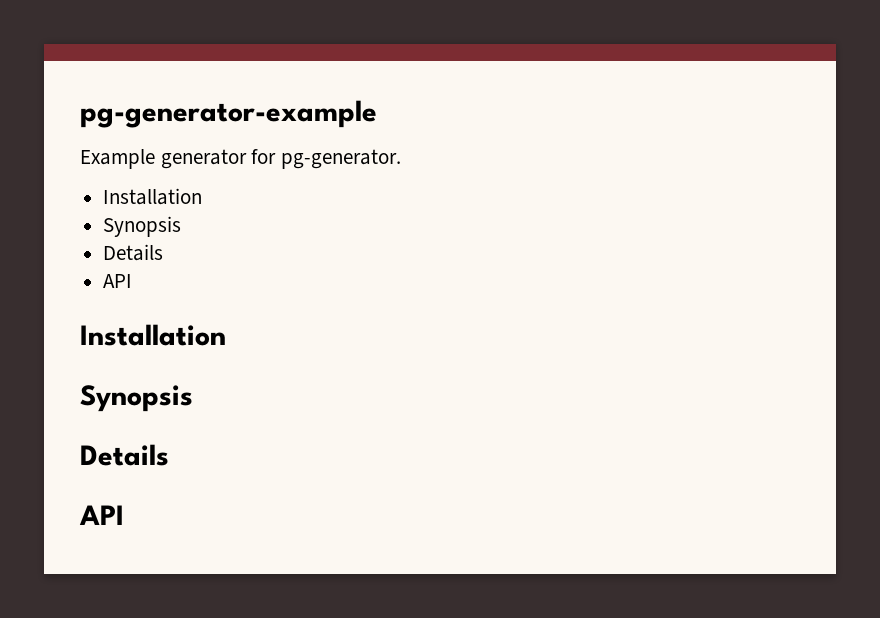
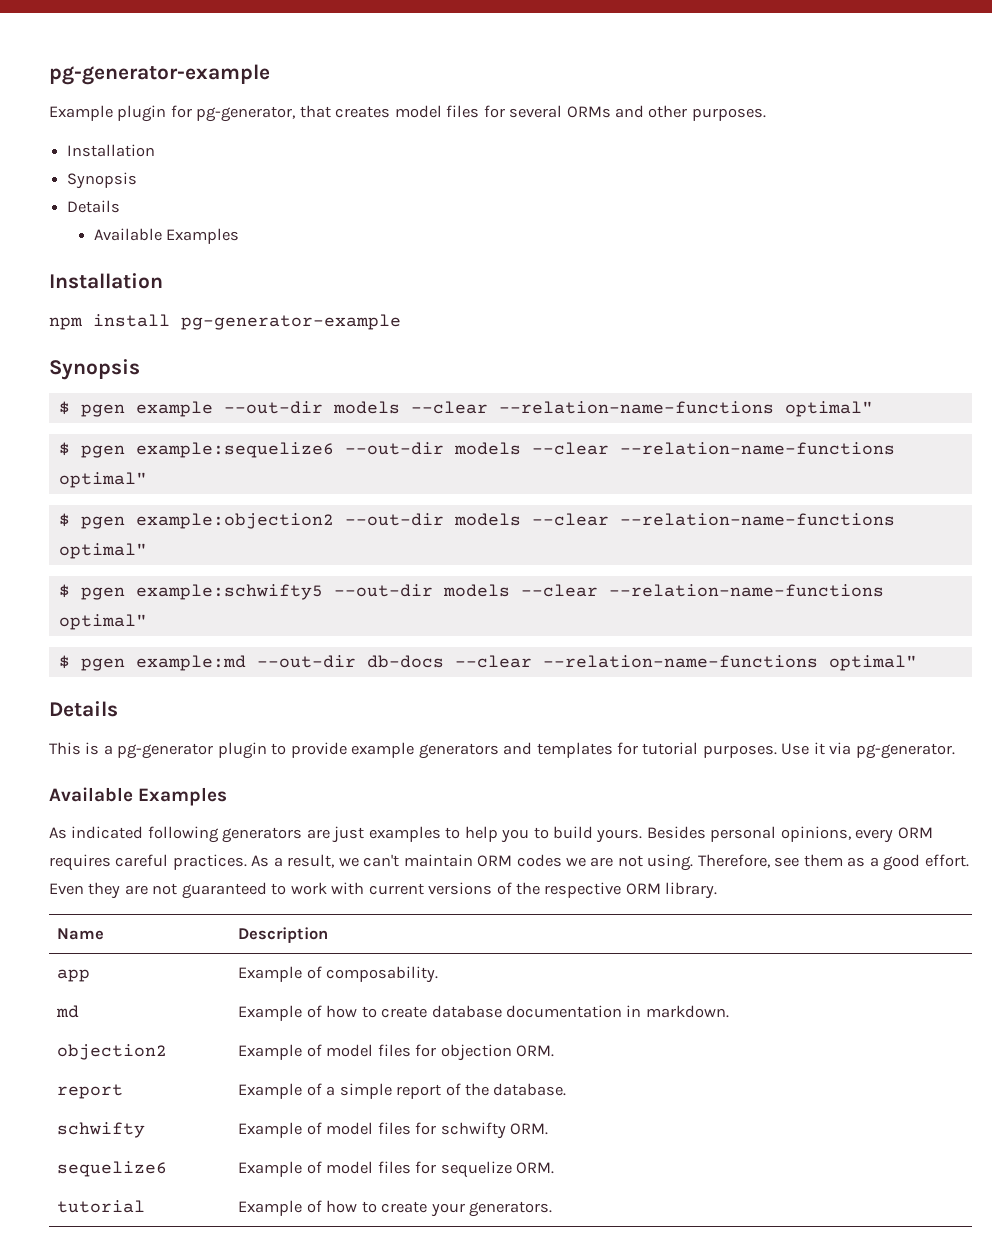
[160,149,402,169] [103,188,203,205] [103,216,182,237] [103,244,164,261] [103,274,133,288] [80,324,226,346] [80,385,193,412] [80,444,169,466] [79,505,124,525] generator for pg-generator. // Installation // Synopsis // Details // API // Installation // Synopsis // Details // API -> [117,105,766,122] [67,144,156,157] [67,172,138,189] [67,200,121,213] [93,228,240,244] [49,273,163,289] [49,314,401,330] [49,359,140,380] [58,401,873,417] [58,442,895,458] [58,472,147,488] [58,513,895,529] [58,543,147,559] [58,584,884,600] [58,614,147,630] [58,655,917,671] [49,701,118,717] [49,742,955,759] [49,787,228,806] [49,826,933,843] [49,854,969,871] [49,882,718,899] [57,928,105,940] [238,927,329,943] [57,969,91,982] [238,966,439,983] [56,1005,80,1018] [238,1005,729,1021] [57,1044,168,1060] [238,1044,555,1061] [57,1084,124,1099] [238,1083,567,1099] [57,1122,146,1138] [238,1122,549,1139] [57,1161,168,1177] [238,1161,555,1178] [57,1200,146,1213] [238,1200,553,1217] plugin for pg-generator, that creates model files for several ORMs and other purposes. // Installation // Synopsis // Details // Available Examples // Installation // npm install pg-generator-example // Synopsis // $ pgen example --out-dir models --clear --relation-name-functions optimal" // $ pgen example:sequelize6 --out-dir models --clear --relation-name-functions optimal" // $ pgen example:objection2 --out-dir models --clear --relation-name-functions optimal" // $ pgen example:schwifty5 --out-dir models --clear --relation-name-functions optimal" // $ pgen example:md --out-dir db-docs --clear --relation-name-functions optimal" // Details // This is a pg-generator plugin to provide example generators and templates for tutorial purposes. Use it via pg-generator. // Available Examples // As indicated following generators are just examples to help you to build yours. Besides personal opinions, every ORM requires careful practices. As a result, we can't maintain ORM codes we are not using. Therefore, see them as a good effort. Even they are not guaranteed to work with current versions of the respective ORM library. // Name | Description // app | Example of composability. // md | Example of how to create database documentation in markdown. // objection2 | Example of model files for objection ORM. // report | Example of a simple report of the database. // schwifty | Example of model files for schwifty ORM. // sequelize6 | Example of model files for sequelize ORM. // tutorial | Example of how to create your generators.

